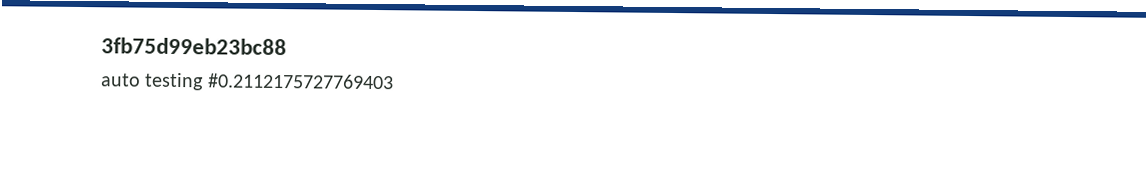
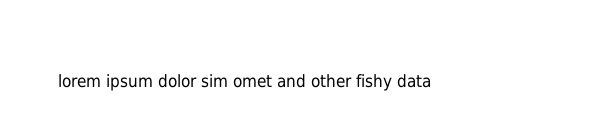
[101,37,287,56] [100,72,394,91] 3fb75d99eb23bc88 // auto testing #0.2112175727769403 -> [58,74,431,91] lorem ipsum dolor sim omet and other fishy data

